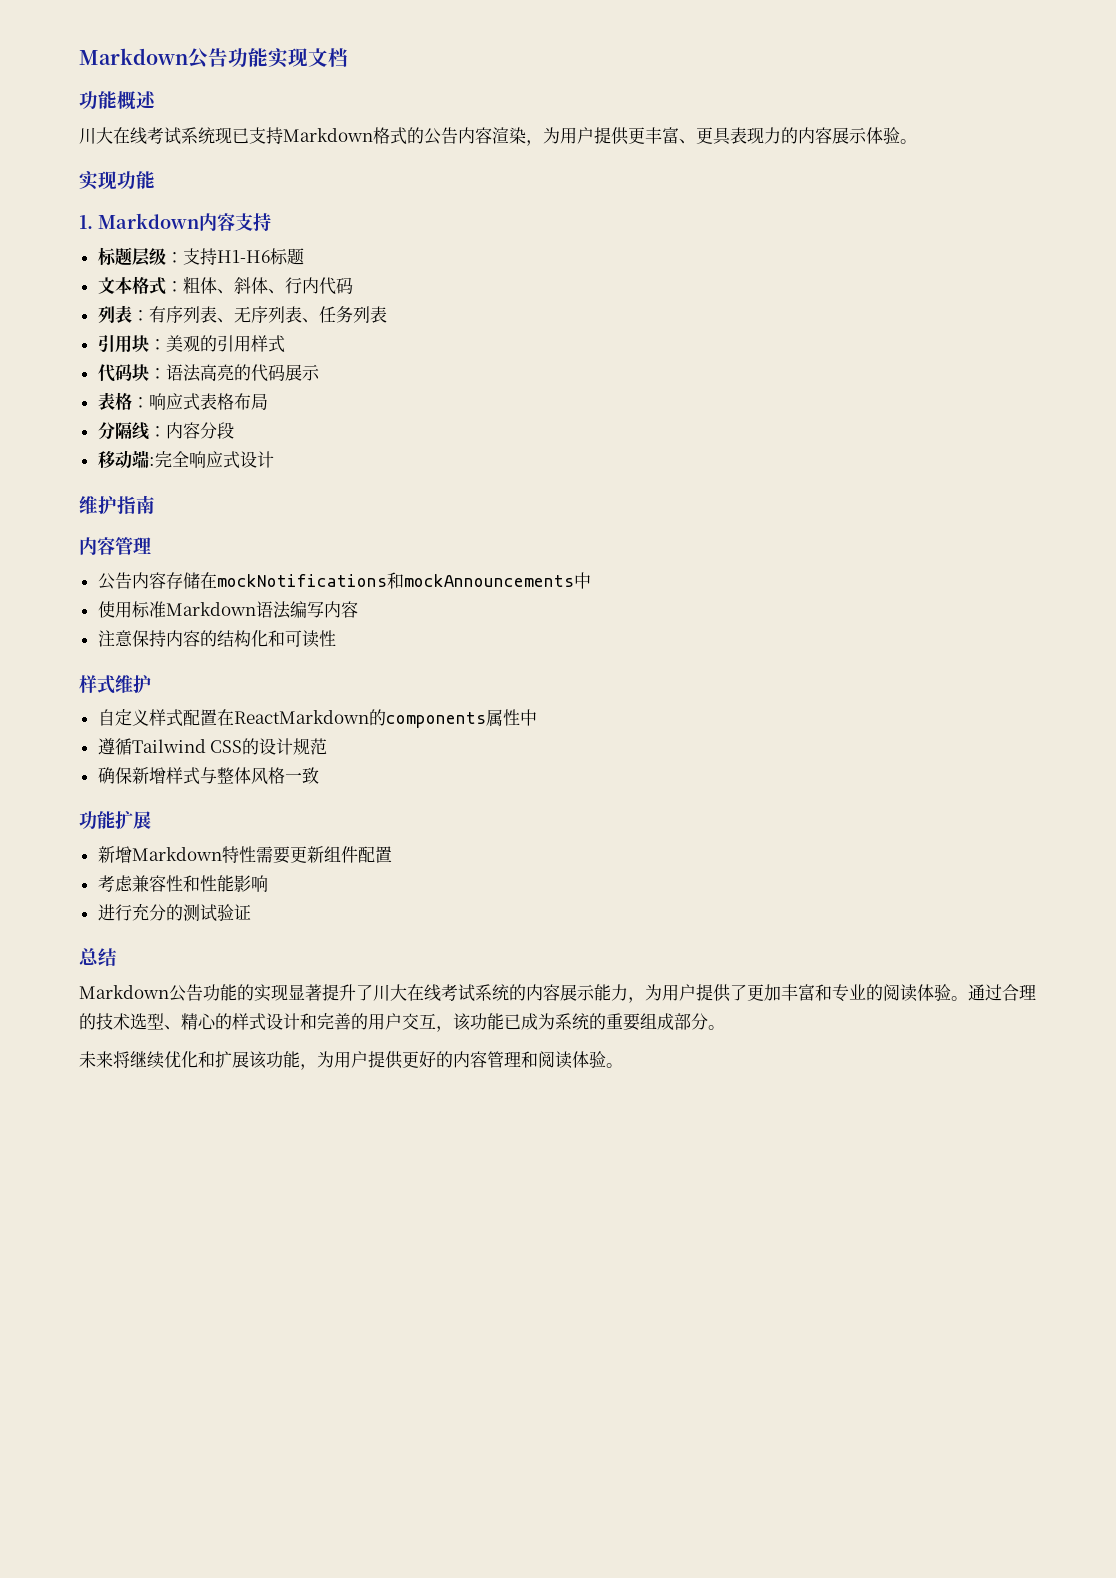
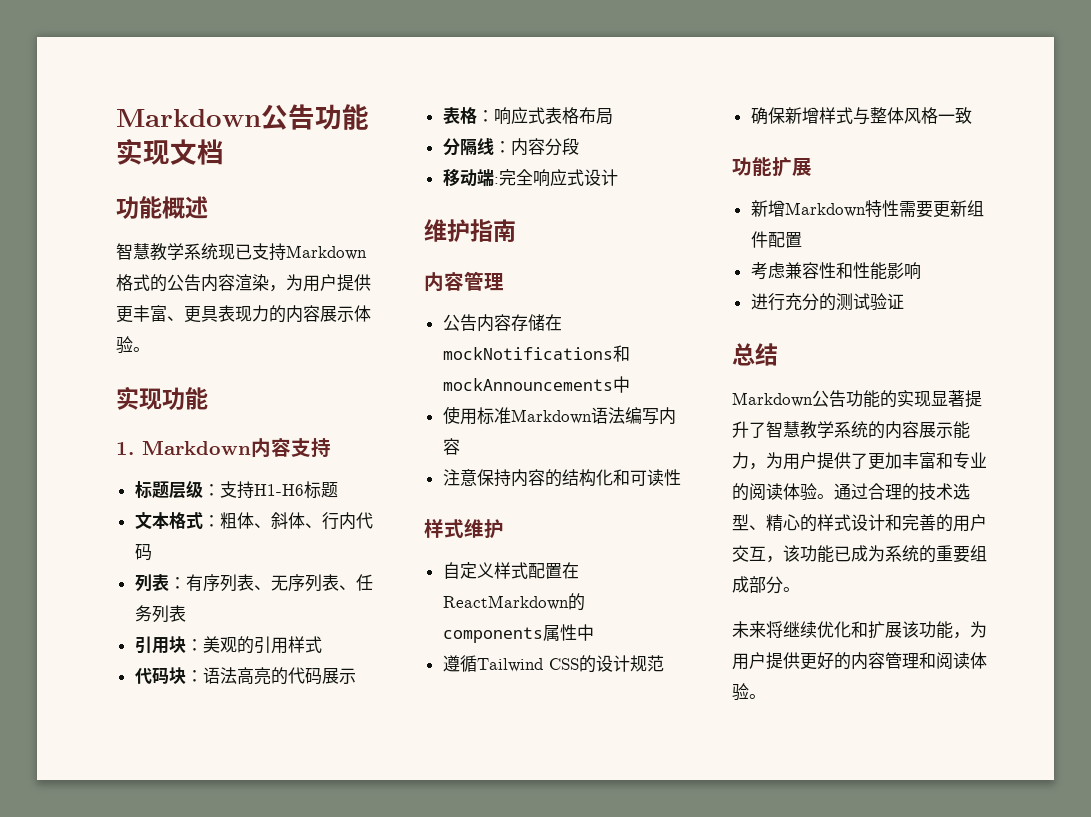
[79,127,181,145] 川大在线考试 -> [116,243,184,261] 智慧教学
[373,984,475,1002] 川大在线考试 -> [766,421,834,439] 智慧教学

